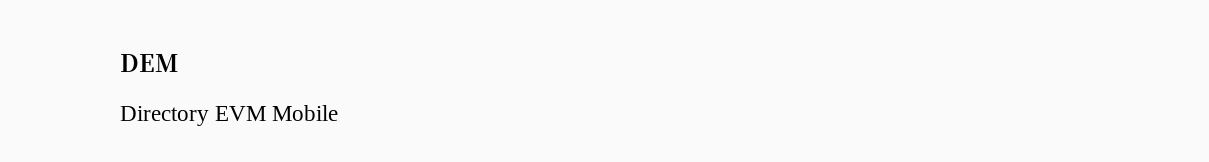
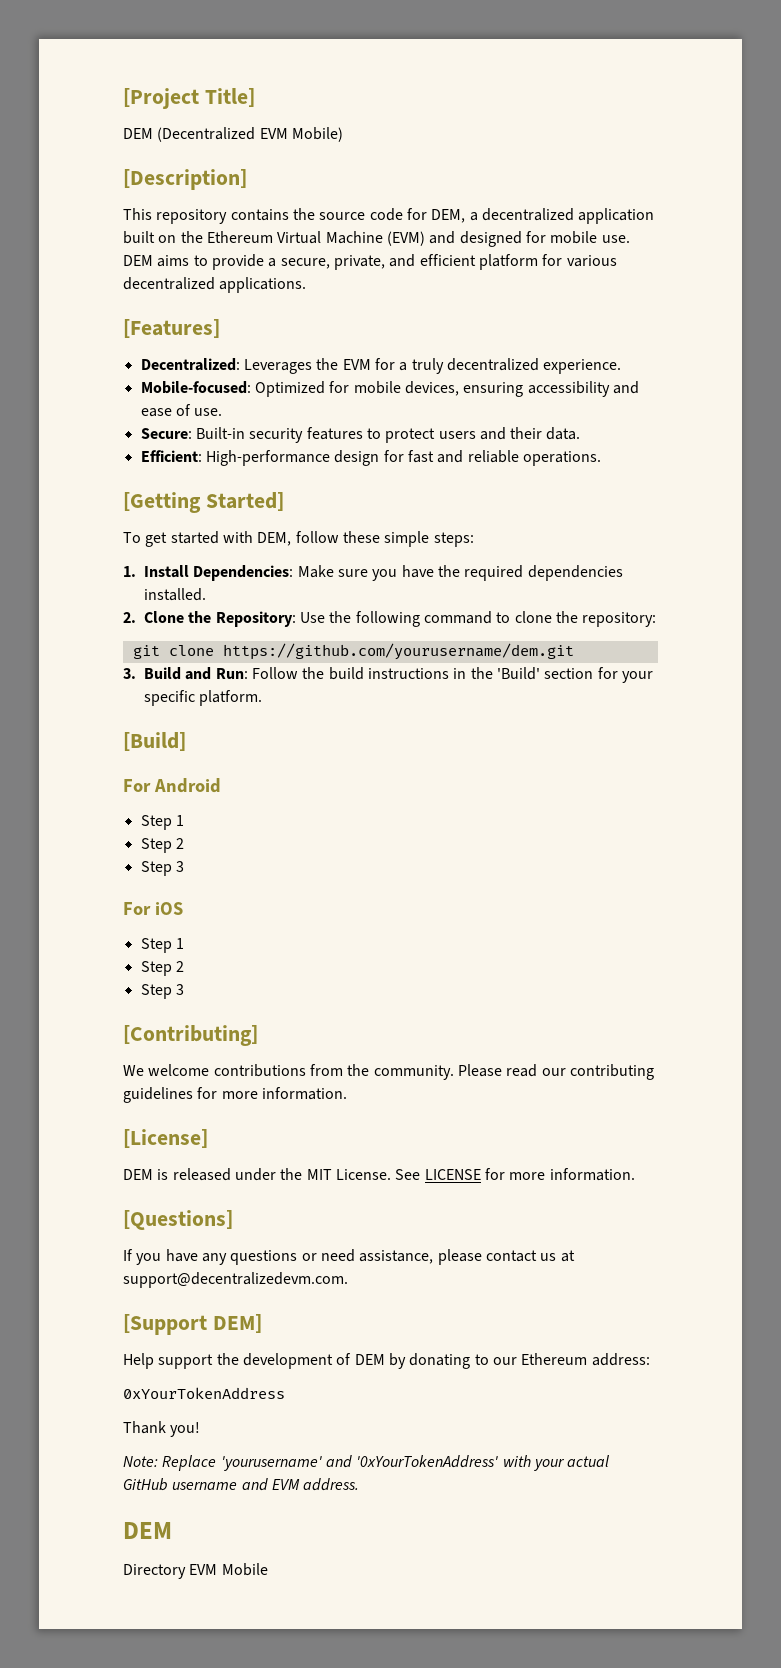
(120, 63) none -> [123,88,255,109] [123,127,343,142] [123,169,247,190] [123,208,655,224] [123,231,630,247] [123,254,617,270] [123,277,307,293] [123,319,220,338] [140,358,622,374] [140,381,639,397] [140,404,223,417] [140,427,581,443] [140,450,601,466] [123,492,284,513] [123,531,474,547] [123,565,623,581] [144,588,206,601] [123,611,657,627] [132,643,574,660] [123,667,653,683] [144,690,263,706] [123,732,186,751] [123,778,221,793] [140,815,184,830] [140,838,184,853] [140,861,184,876] [123,902,183,915] [140,938,184,953] [140,961,184,976] [140,984,184,999] [123,1025,258,1046] [123,1064,654,1080] [123,1087,347,1103] [123,1129,208,1148] [123,1168,635,1181] [123,1210,233,1230] [123,1249,575,1265] [123,1272,348,1288] [123,1314,262,1335] [123,1353,650,1369] [123,1387,285,1399] [123,1421,201,1437] [123,1455,610,1471] [123,1478,360,1491] [Project Title] // DEM (Decentralized EVM Mobile) // [Description] // This repository contains the source code for DEM, a decentralized application built on the Ethereum Virtual Machine (EVM) and designed for mobile use. DEM aims to provide a secure, private, and efficient platform for various decentralized applications. // [Features] // Decentralized: Leverages the EVM for a truly decentralized experience. // Mobile-focused: Optimized for mobile devices, ensuring accessibility and ease of use. // Secure: Built-in security features to protect users and their data. // Efficient: High-performance design for fast and reliable operations. // [Getting Started] // To get started with DEM, follow these simple steps: // 1. Install Dependencies: Make sure you have the required dependencies installed. // 2. Clone the Repository: Use the following command to clone the repository: // git clone https://github.com/yourusername/dem.git // 3. Build and Run: Follow the build instructions in the 'Build' section for your specific platform. // [Build] // For Android // Step 1 // Step 2 // Step 3 // For iOS // Step 1 // Step 2 // Step 3 // [Contributing] // We welcome contributions from the community. Please read our contributing guidelines for more information. // [License] // DEM is released under the MIT License. See LICENSE for more information. // [Questions] // If you have any questions or need assistance, please contact us at support@decentralizedevm.com. // [Support DEM] // Help support the development of DEM by donating to our Ethereum address: // 0xYourTokenAddress // Thank you! // Note: Replace 'yourusername' and '0xYourTokenAddress' with your actual GitHub username and EVM address. //

